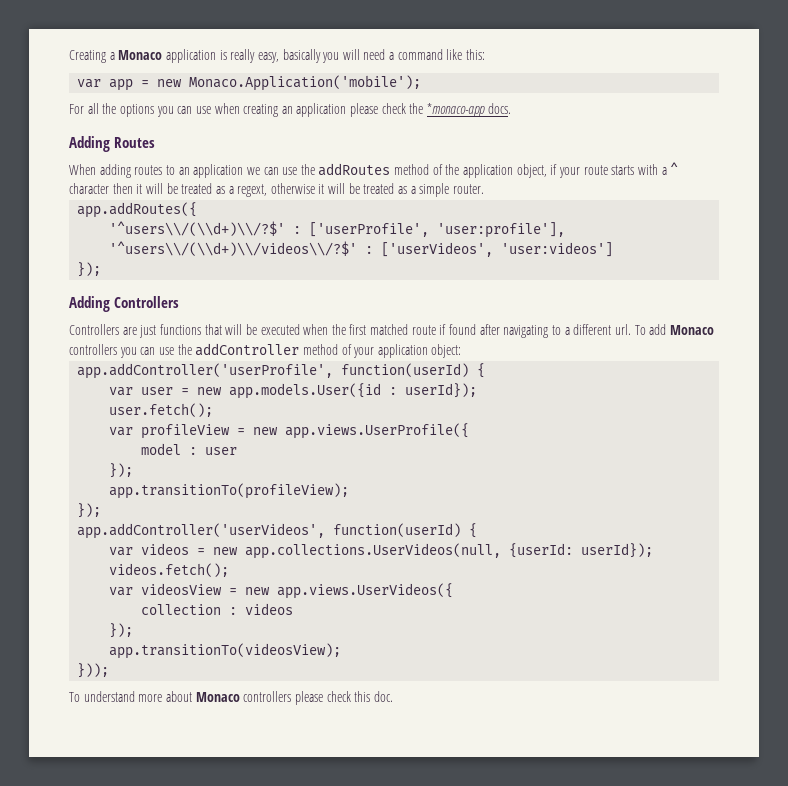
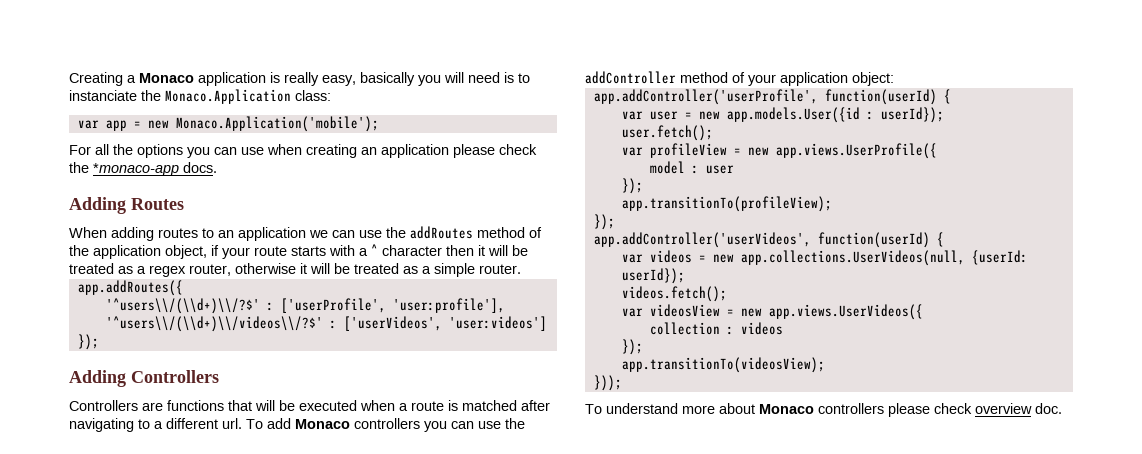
[389,49,486,60] a command like this: -> [504,72,530,83] [69,89,331,104] is to instanciate the Monaco.Application class:
[237,184,268,197] regext, -> [149,264,231,277] regex router,
[139,325,157,338] just -> (163, 406) none
[331,324,477,335] the first matched route if found -> [399,400,517,411] a route is matched
[354,691,371,702] this -> [975,403,1032,414] overview

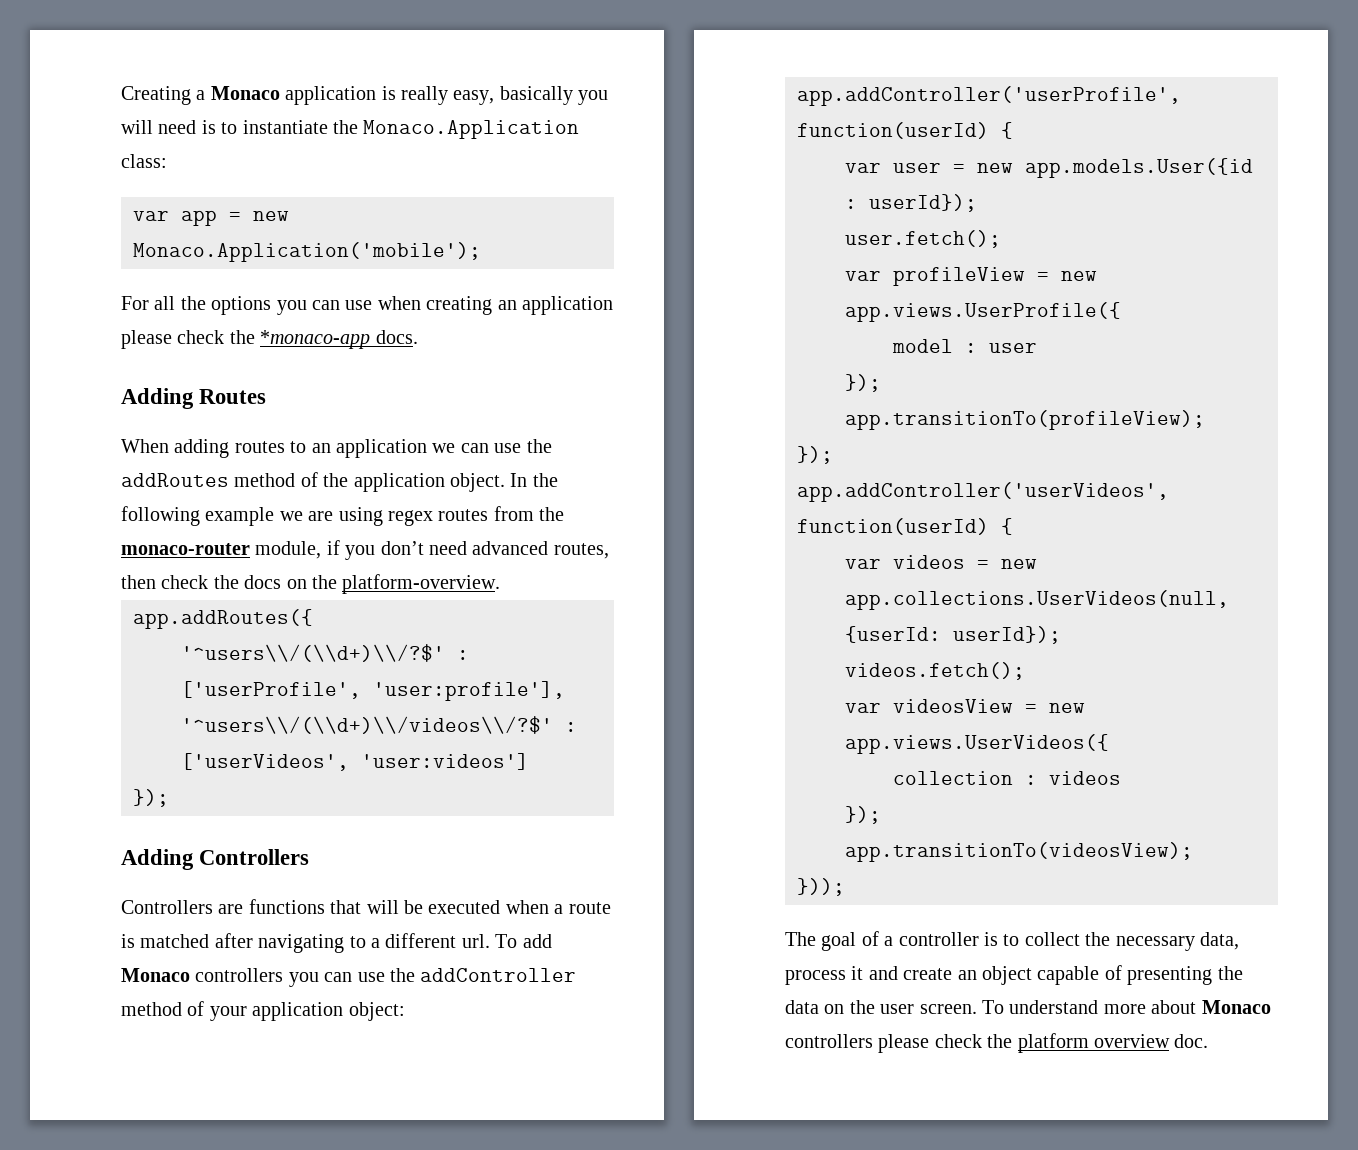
[69,90,137,101] instanciate -> [242,120,328,134] instantiate
[165,244,528,259] [69,263,521,277] object, if your route starts with a ^ character then it will be treated as a regex router, otherwise it will be treated as a simple router. -> [450,473,558,492] [121,506,565,526] [121,540,609,560] [121,574,501,594] object. In the following example we are using regex routes from the monaco-router module, if you don’t need advanced routes, then check the docs on the platform-overview.
(622, 383) none -> [785,931,1239,951] [785,965,1243,985] [785,1000,977,1014] The goal of a controller is to collect the necessary data, process it and create an object capable of presenting the data on the user screen.
(972, 408) none -> [987,1033,1089,1053] the platform

